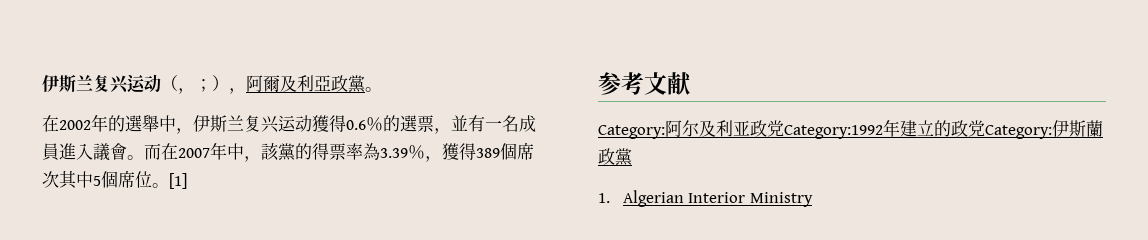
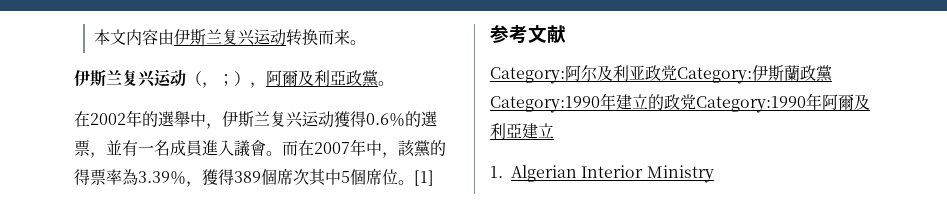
(42, 83) none -> [93,29,366,46] 本文内容由伊斯兰复兴运动转换而来。 //
[784,119,1103,139] [598,148,632,166] Category:1992年建立的政党Category:伊斯蘭政黨 -> [677,65,832,84] [490,93,870,113] [490,123,554,140] Category:伊斯蘭政黨Category:1990年建立的政党Category:1990年阿爾及利亞建立

